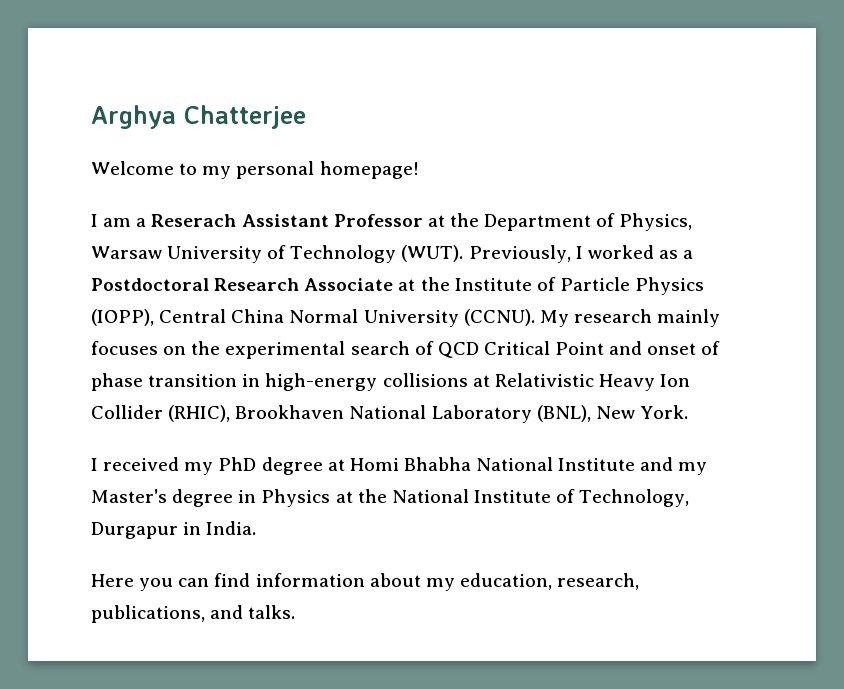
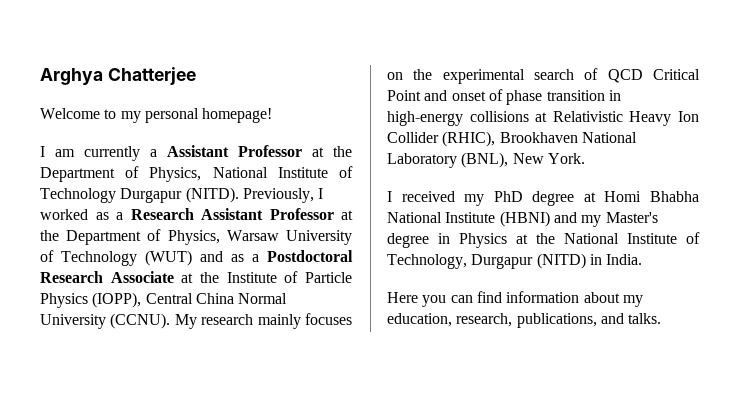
[136,214,237,227] a Reserach -> [84,145,352,161] [40,166,353,182] [40,187,324,203] [40,208,194,220] currently a Assistant Professor at the Department of Physics, National Institute of Technology Durgapur (NITD). Previously, I worked as a Research
[401,245,654,263] (WUT). Previously, I worked -> [145,250,223,266] (WUT) and
(636, 464) none -> [499,211,550,227] (HBNI)
(178, 530) none -> [536,253,586,269] (NITD)

